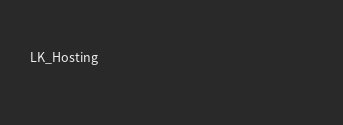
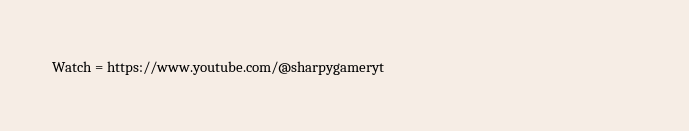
[30,52,98,65] LK_Hosting -> [52,61,384,75] Watch = https://www.youtube.com/@sharpygameryt

